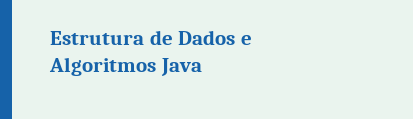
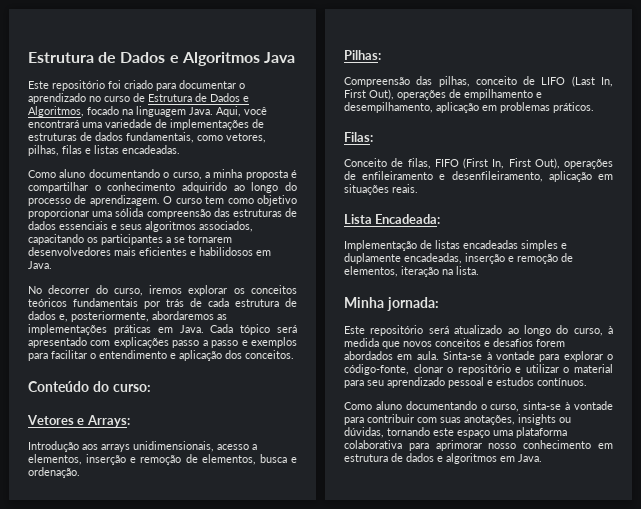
(202, 67) none -> [28,80,245,91] [28,93,249,104] [28,106,267,117] [28,119,264,130] [28,132,266,143] [28,145,180,156] [28,169,297,180] [28,182,297,193] [28,195,297,206] [28,208,297,219] [28,221,253,232] [28,234,232,245] [28,247,271,256] [28,261,52,269] [28,285,297,296] [28,298,297,309] [28,311,227,322] [28,324,297,335] [28,337,297,348] [28,350,294,361] [28,381,151,392] [27,415,130,427] [28,441,257,452] [28,454,297,465] [28,467,80,478] [344,50,381,60] [344,76,613,87] [344,89,542,100] [344,102,594,113] [344,132,373,142] [344,158,613,169] [344,171,613,182] [344,184,418,195] [344,214,441,224] [344,240,567,251] [344,253,573,264] [344,266,479,277] [344,297,439,311] [344,325,613,336] [344,338,565,349] [344,351,613,362] [344,364,613,375] [344,377,587,388] [344,401,613,412] [344,414,571,425] [344,427,567,438] [344,440,613,451] [344,453,542,464] // Este repositório foi criado para documentar o aprendizado no curso de Estrutura de Dados e Algoritmos, focado na linguagem Java. Aqui, você encontrará uma variedade de implementações de estruturas de dados fundamentais, como vetores, pilhas, filas e listas encadeadas. // Como aluno documentando o curso, a minha proposta é compartilhar o conhecimento adquirido ao longo do processo de aprendizagem. O curso tem como objetivo proporcionar uma sólida compreensão das estruturas de dados essenciais e seus algoritmos associados, capacitando os participantes a se tornarem desenvolvedores mais eficientes e habilidosos em Java. // No decorrer do curso, iremos explorar os conceitos teóricos fundamentais por trás de cada estrutura de dados e, posteriormente, abordaremos as implementações práticas em Java. Cada tópico será apresentado com explicações passo a passo e exemplos para facilitar o entendimento e aplicação dos conceitos. // Conteúdo do curso: // Vetores e Arrays: // Introdução aos arrays unidimensionais, acesso a elementos, inserção e remoção de elementos, busca e ordenação. // Pilhas: // Compreensão das pilhas, conceito de LIFO (Last In, First Out), operações de empilhamento e desempilhamento, aplicação em problemas práticos. // Filas: // Conceito de filas, FIFO (First In, First Out), operações de enfileiramento e desenfileiramento, aplicação em situações reais. // Lista Encadeada: // Implementação de listas encadeadas simples e duplamente encadeadas, inserção e remoção de elementos, iteração na lista. // Minha jornada: // Este repositório será atualizado ao longo do curso, à medida que novos conceitos e desafios forem abordados em aula. Sinta-se à vontade para explorar o código-fonte, clonar o repositório e utilizar o material para seu aprendizado pessoal e estudos contínuos. // Como aluno documentando o curso, sinta-se à vontade para contribuir com suas anotações, insights ou dúvidas, tornando este espaço uma plataforma colaborativa para aprimorar nosso conhecimento em estrutura de dados e algoritmos em Java.

